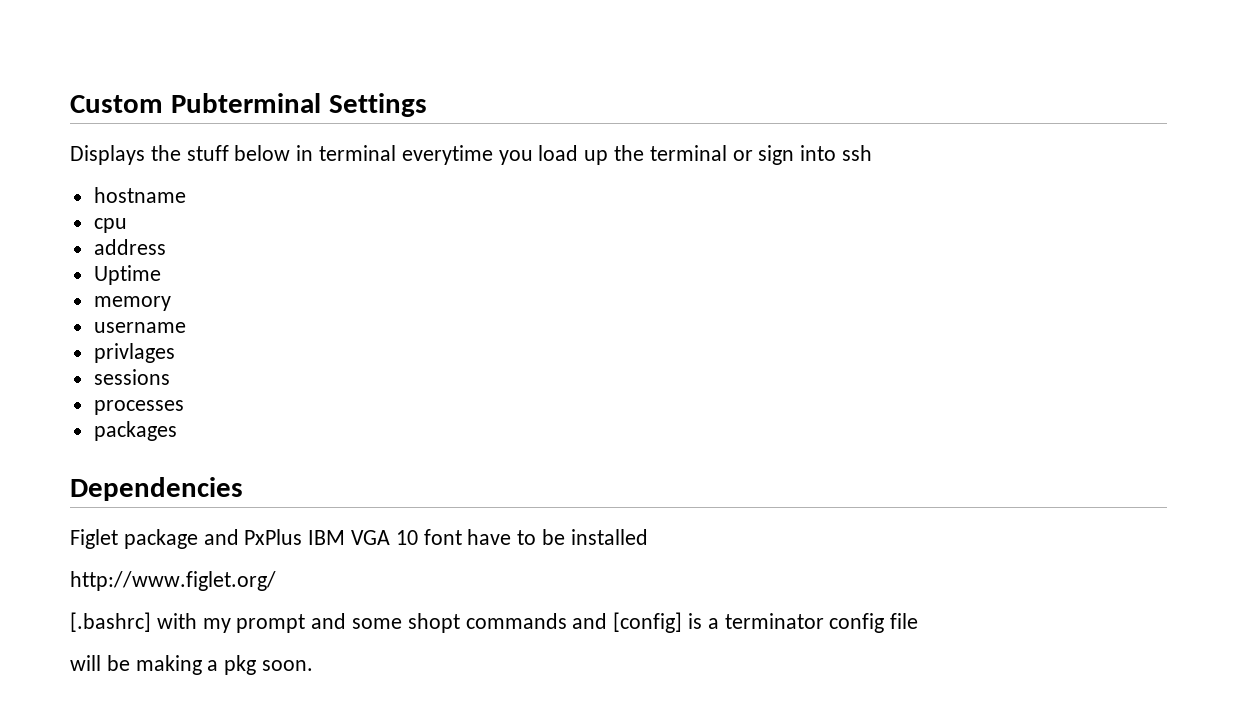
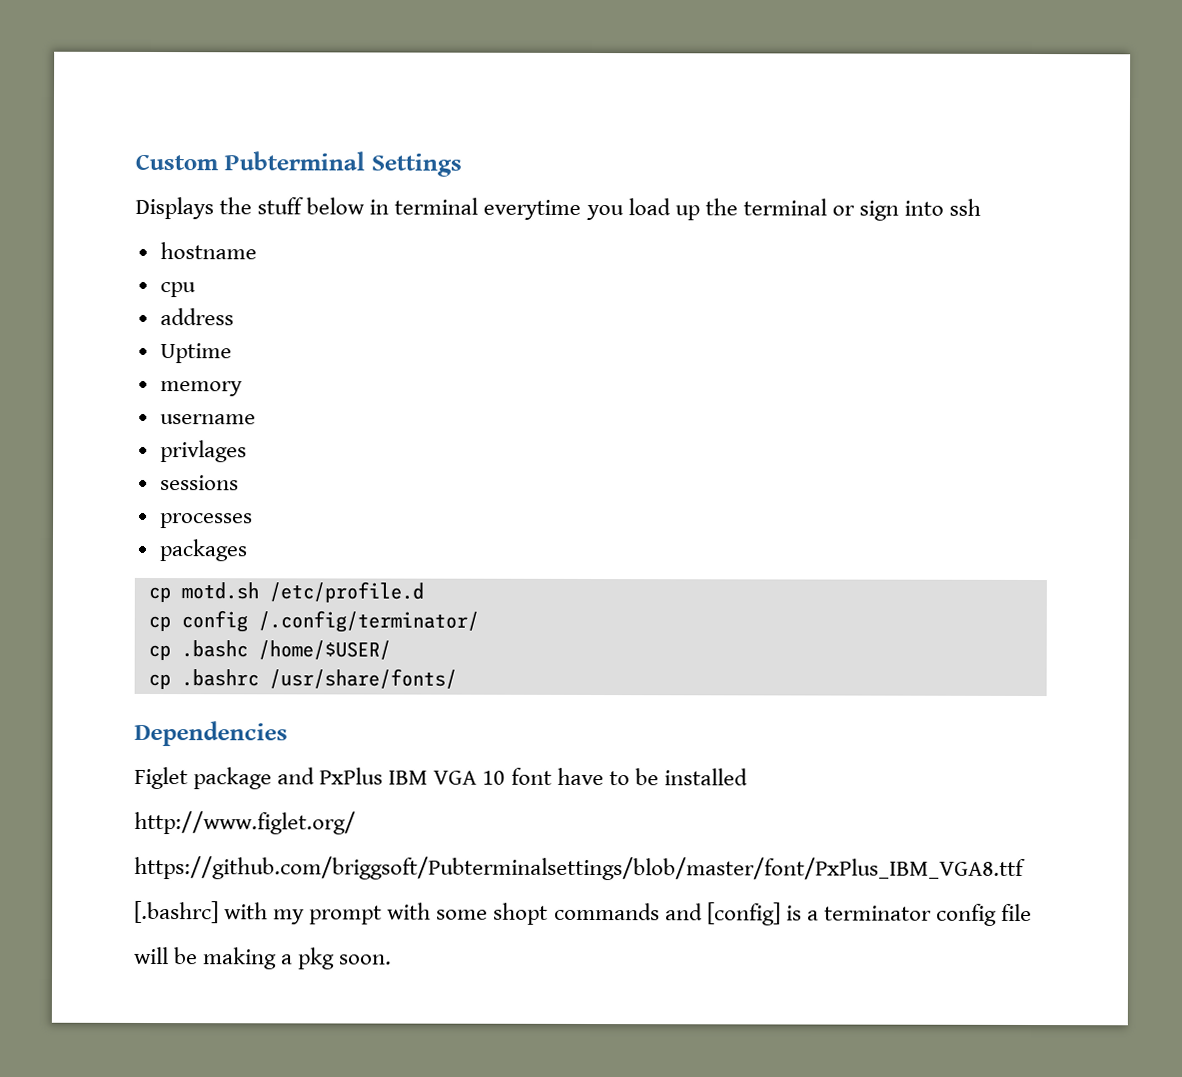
(177, 431) none -> [147,581,424,603] [147,610,479,633] [147,640,391,661] [147,668,457,690] // cp motd.sh /etc/profile.d // cp config /.config/terminator/ // cp .bashc /home/$USER/ // cp .bashrc /usr/share/fonts/
(276, 581) none -> [134,855,1026,881] // https://github.com/briggsoft/Pubterminalsettings/blob/master/font/PxPlus_IBM_VGA8.ttf
[311,613,347,629] and -> [387,902,432,920] with

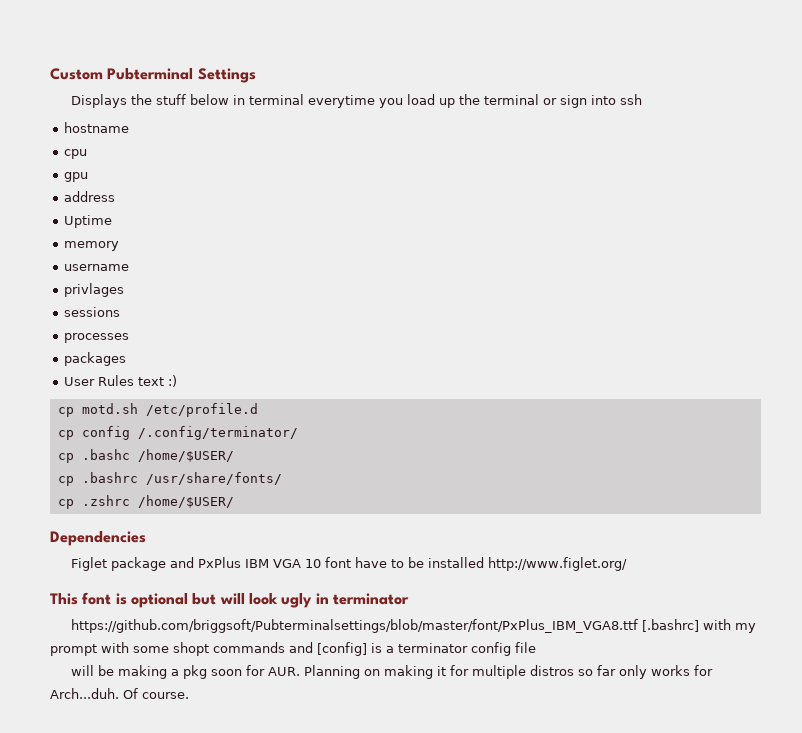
(196, 290) none -> [64,172,89,182] // gpu
(247, 550) none -> [64,375,178,387] // User Rules text :)
(457, 678) none -> [57,495,234,509] // cp .zshrc /home/$USER/
(748, 777) // -> (484, 562) none
(356, 822) none -> [50,592,409,608] // This font is optional but will look ugly in terminator
(1026, 868) // -> (638, 626) none
[339,954,393,965] soon. -> [210,665,713,679] [50,688,189,699] soon for AUR. Planning on making it for multiple distros so far only works for Arch...duh. Of course.

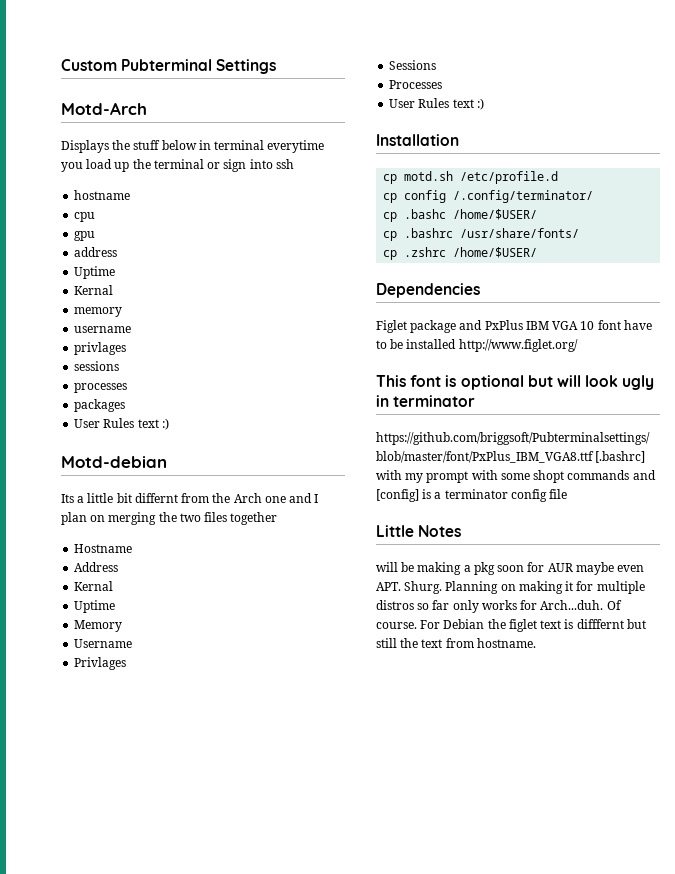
(256, 75) none -> [61,102,147,115] // Motd-Arch
(113, 221) none -> [74,285,114,295] // Kernal
(178, 381) none -> [61,456,167,468] [61,493,319,503] [61,512,278,525] [74,544,133,553] [74,562,119,572] [74,581,114,591] [74,600,116,613] [74,620,123,632] [74,639,133,648] [74,657,127,670] [389,60,437,70] [389,80,443,89] [389,98,484,110] [376,134,459,146] // Motd-debian // Its a little bit differnt from the Arch one and I plan on merging the two files together // Hostname // Address // Kernal // Uptime // Memory // Username // Privlages // Sessions // Processes // User Rules text :) // Installation
(536, 647) none -> [376,525,462,537] // Little Notes
[267,667,300,676] AUR. -> [547,562,645,575] [376,581,443,594] AUR maybe even APT. Shurg.
(189, 695) none -> [420,619,646,632] [376,638,536,648] For Debian the figlet text is difffernt but still the text from hostname.

